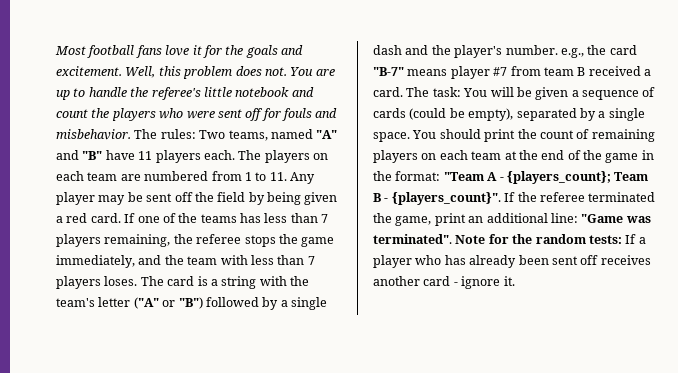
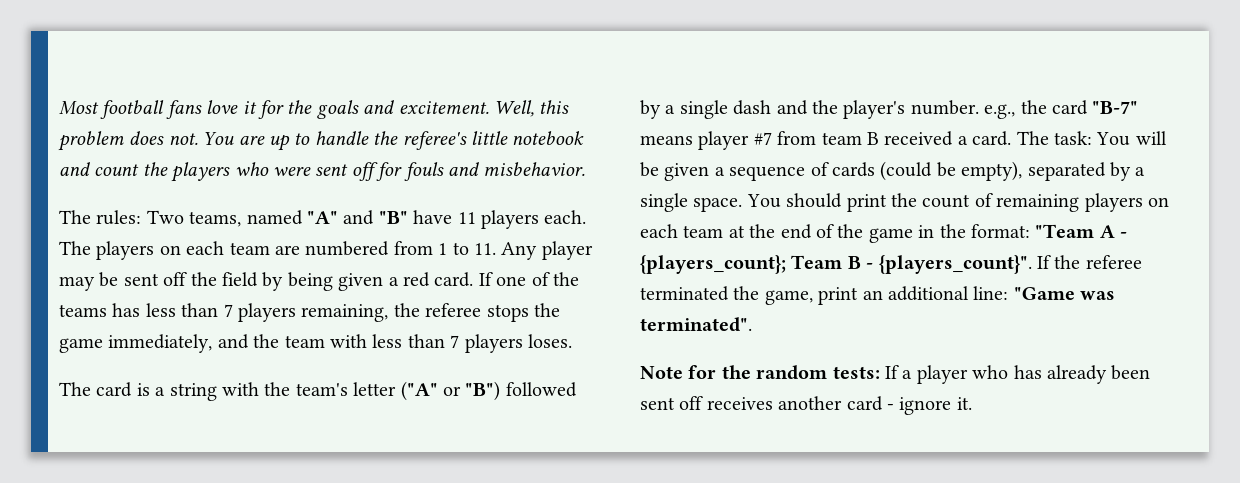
(131, 134) none -> (586, 169) //
(138, 281) none -> (572, 341) //
(452, 239) none -> (752, 324) //

